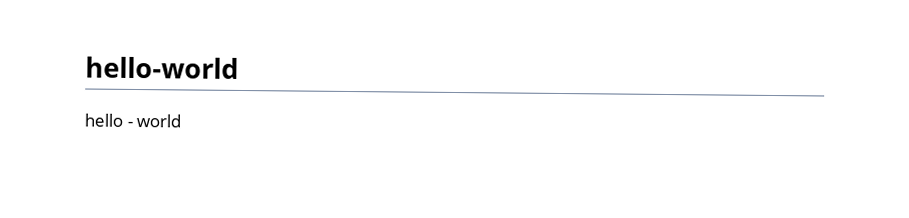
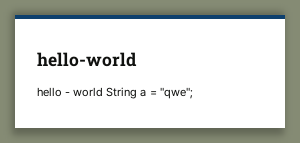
(182, 121) none -> [106,87,193,99] String a = "qwe";

